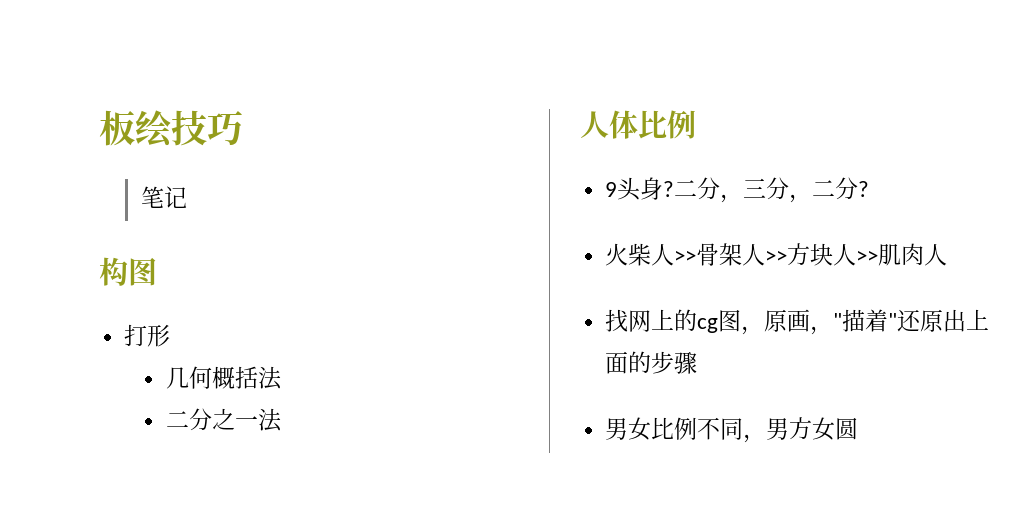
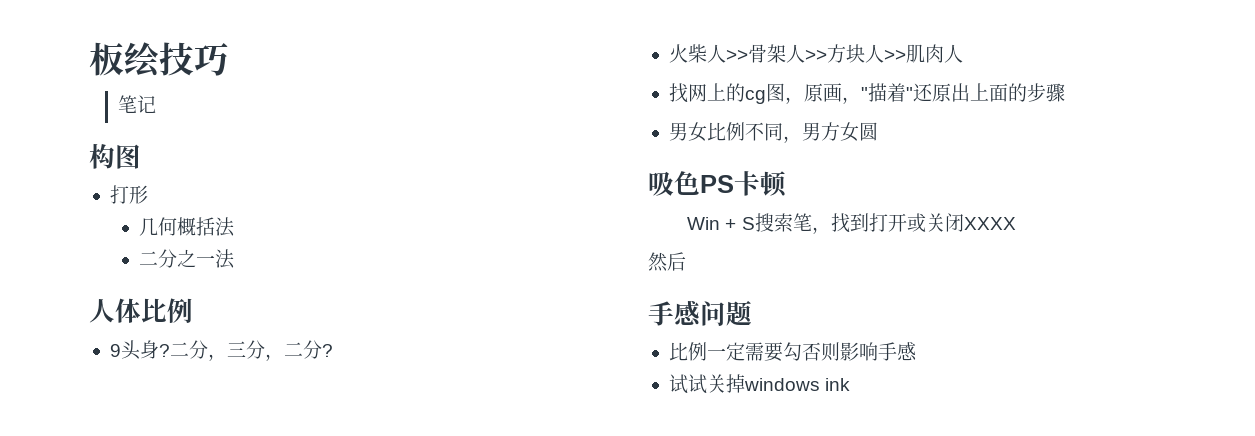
(859, 428) none -> [648,171,787,197] [687,213,1016,234] [648,252,686,272] [648,300,752,326] [668,342,917,362] [668,374,851,394] // 吸色PS卡顿 // Win + S搜索笔，找到打开或关闭XXXX // 然后 // 手感问题 // 比例一定需要勾否则影响手感 // 试试关掉windows ink

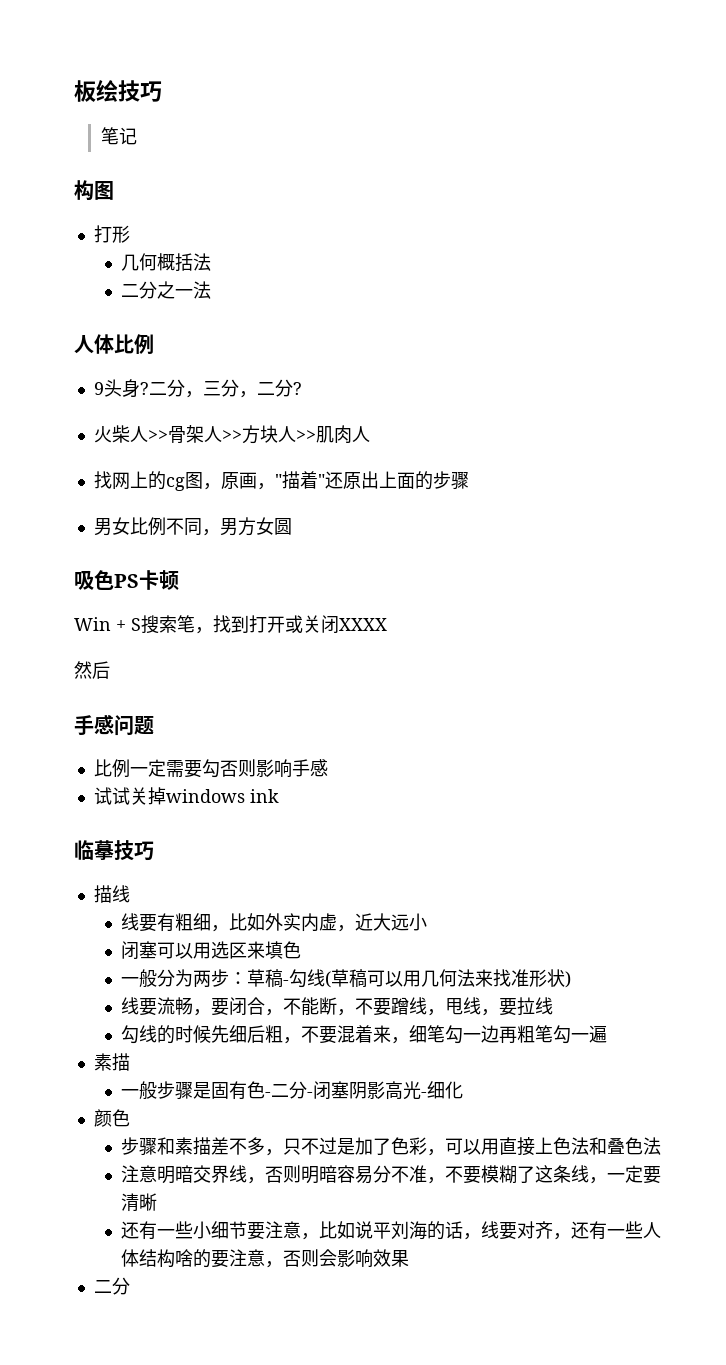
(851, 384) none -> [74,840,154,861] [93,885,130,903] [120,913,427,932] [120,941,301,960] [120,969,571,988] [120,997,553,1016] [120,1025,607,1044] [93,1053,130,1071] [120,1081,463,1100] [93,1109,130,1127] [120,1137,661,1156] [120,1165,661,1184] [120,1193,157,1212] [120,1221,661,1240] [120,1249,409,1268] [93,1277,130,1295] // 临摹技巧 // 描线 // 线要有粗细，比如外实内虚，近大远小 // 闭塞可以用选区来填色 // 一般分为两步：草稿-勾线(草稿可以用几何法来找准形状) // 线要流畅，要闭合，不能断，不要蹭线，甩线，要拉线 // 勾线的时候先细后粗，不要混着来，细笔勾一边再粗笔勾一遍 // 素描 // 一般步骤是固有色-二分-闭塞阴影高光-细化 // 颜色 // 步骤和素描差不多，只不过是加了色彩，可以用直接上色法和叠色法 // 注意明暗交界线，否则明暗容易分不准，不要模糊了这条线，一定要清晰 // 还有一些小细节要注意，比如说平刘海的话，线要对齐，还有一些人体结构啥的要注意，否则会影响效果 // 二分

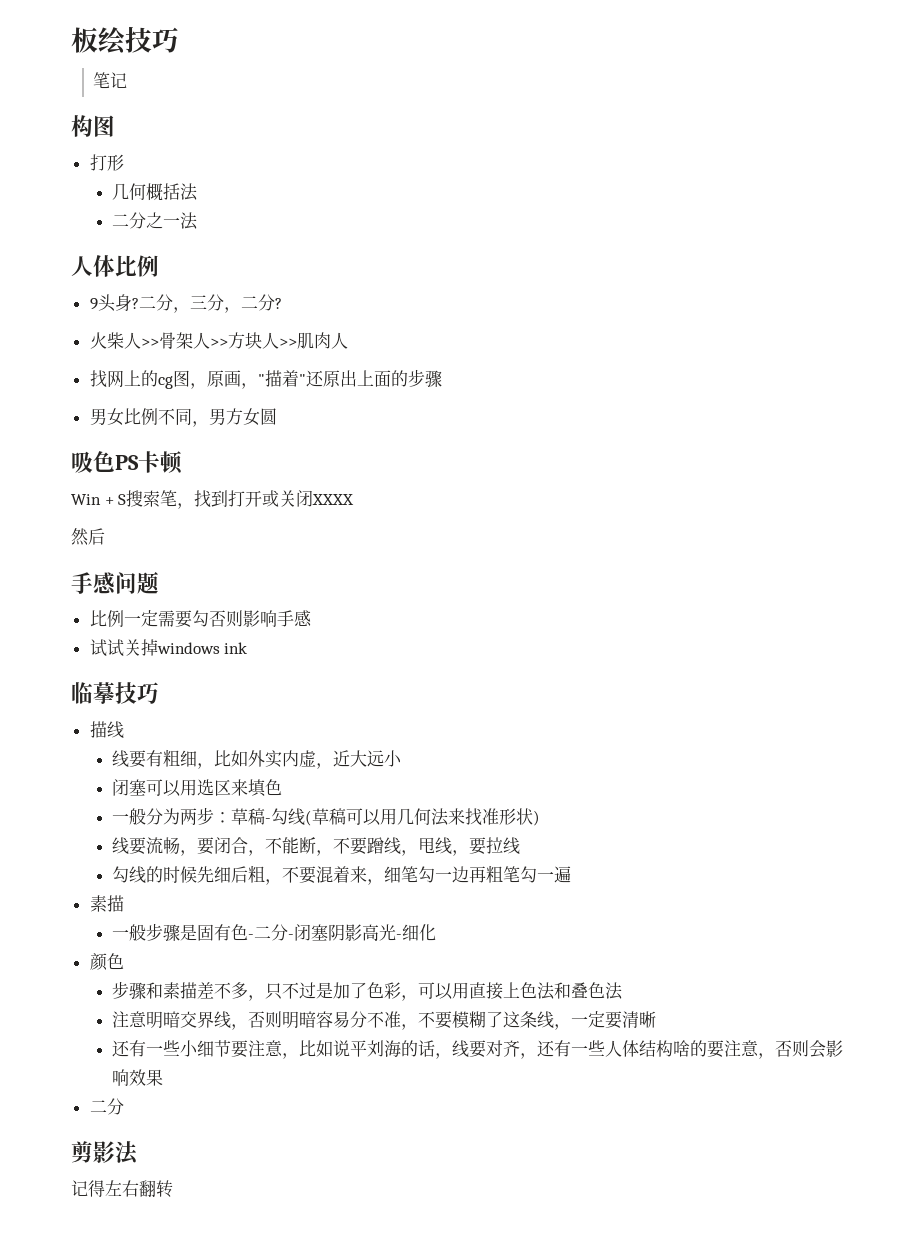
(130, 1286) none -> [71,1141,139,1165] [71,1180,173,1198] // 剪影法 // 记得左右翻转

